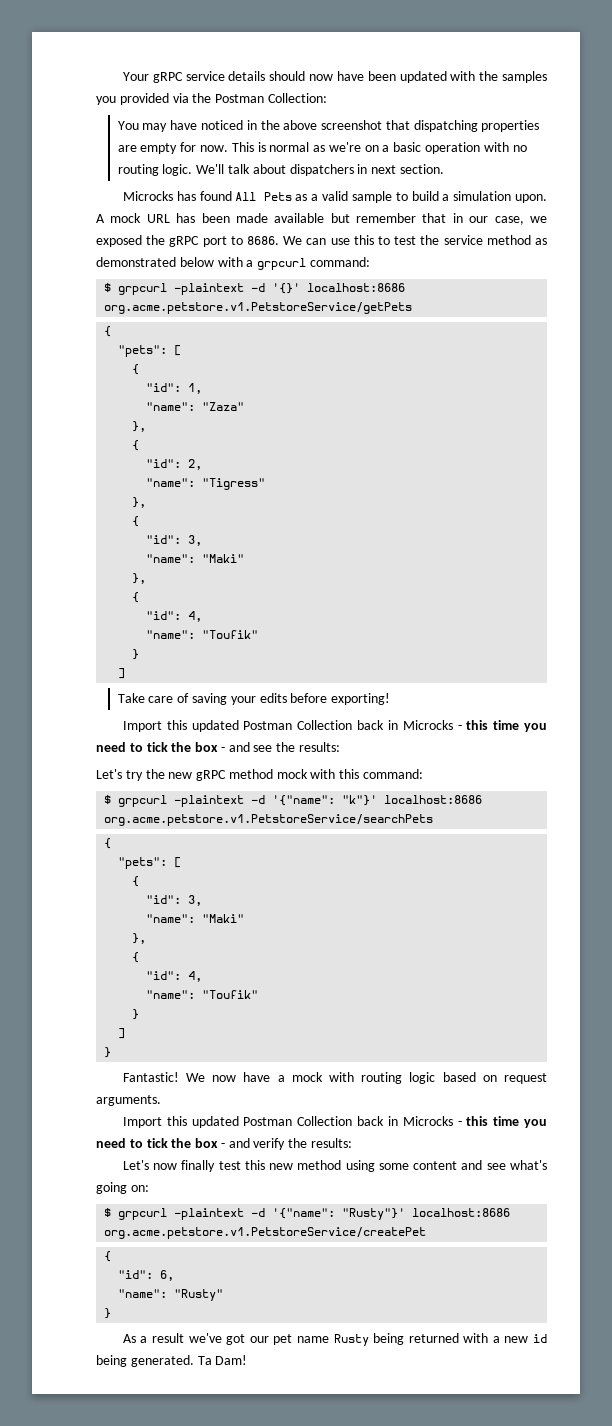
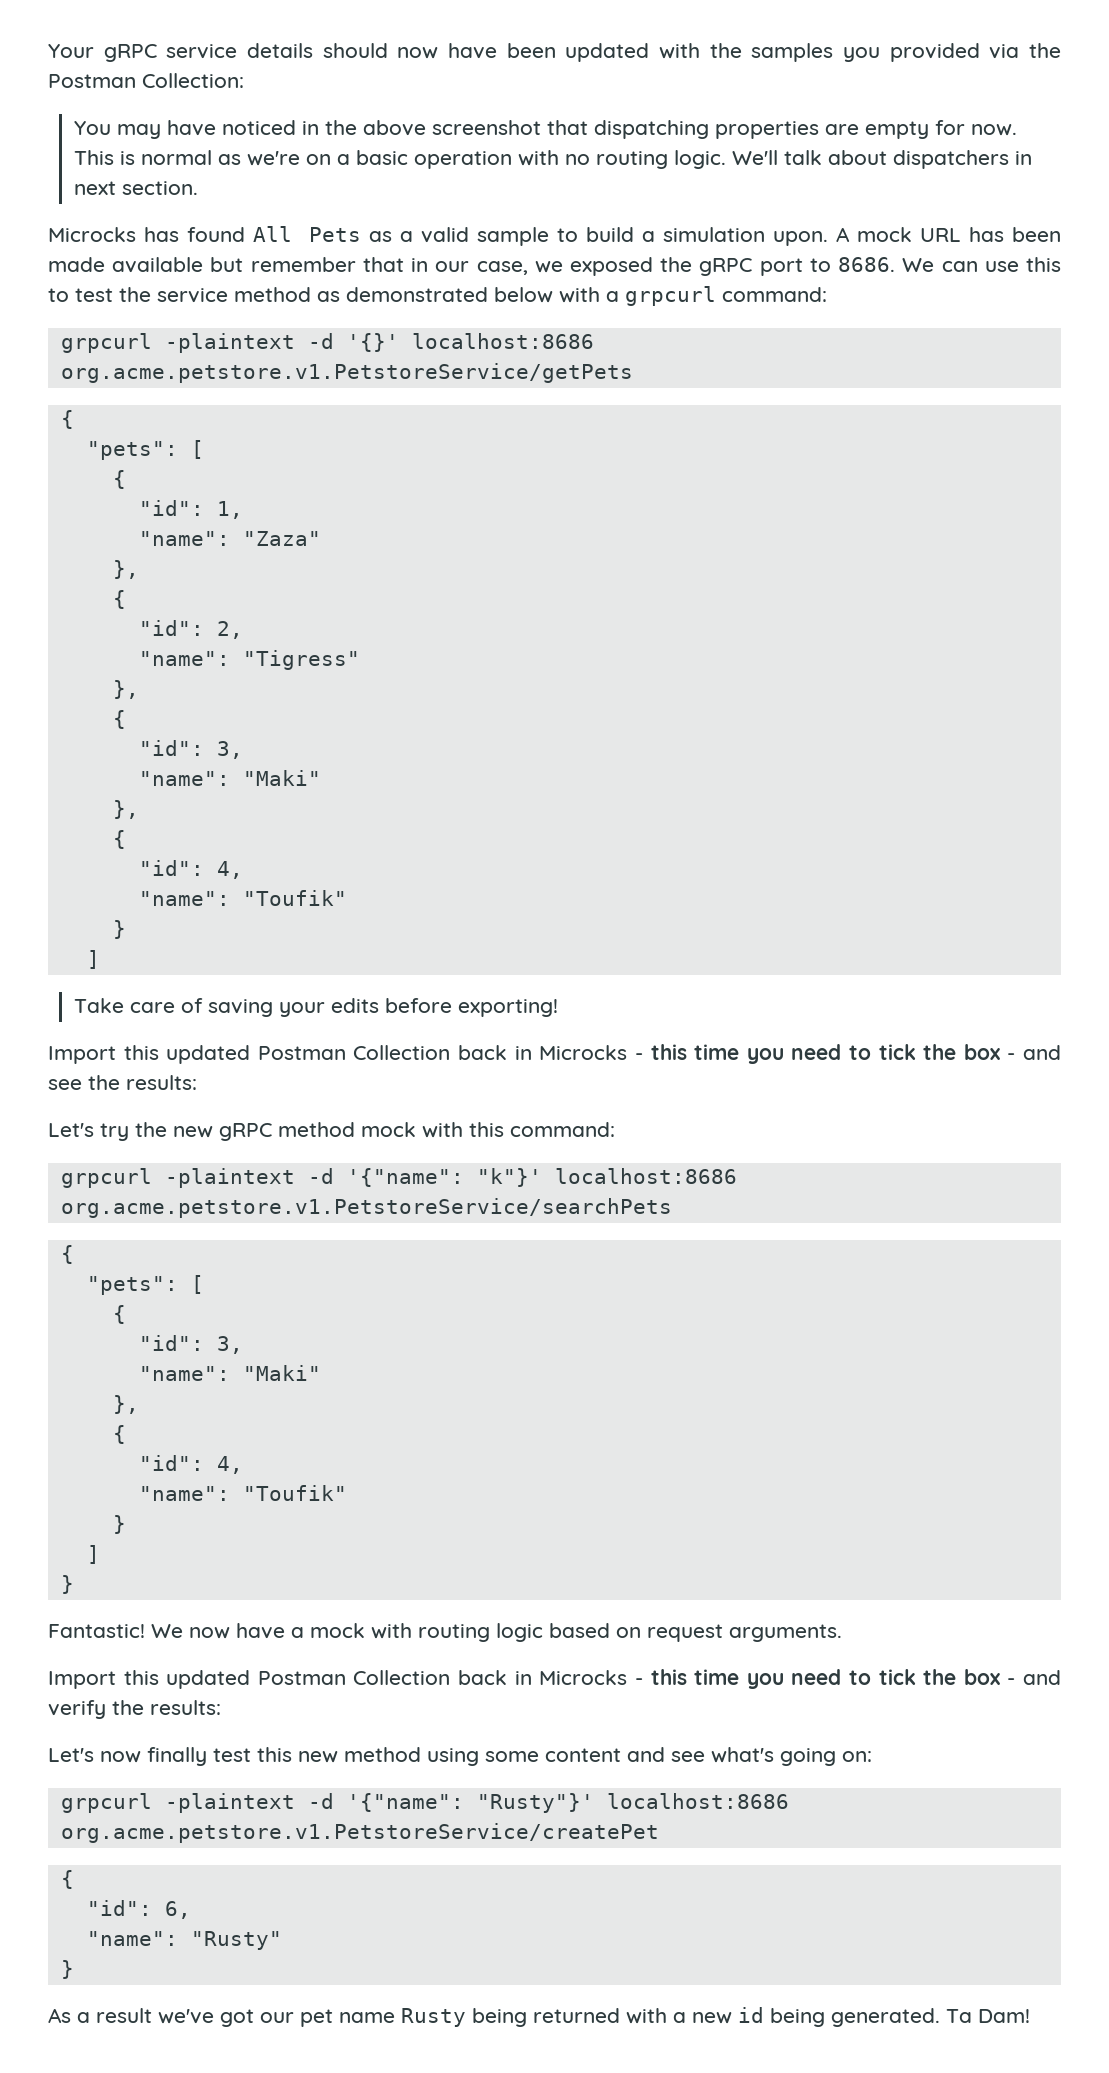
[104,283,112,292] $ -> (827, 294) none
[104,795,112,804] $ -> (615, 1129) none
[104,1208,112,1217] $ -> (872, 1756) none

